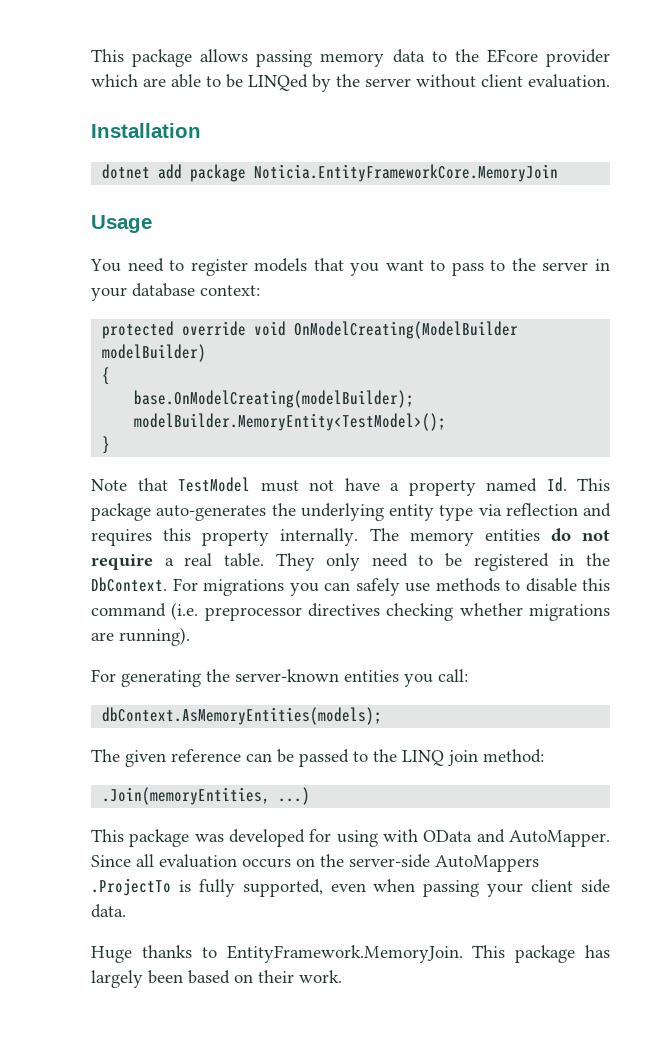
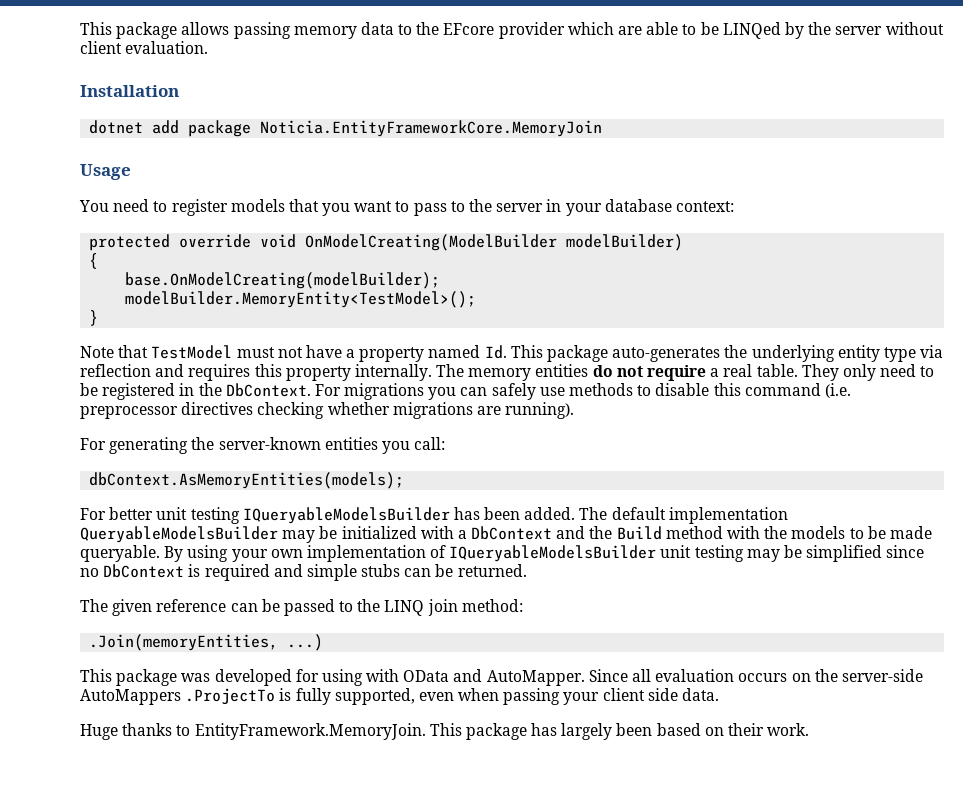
(383, 716) none -> [80,507,788,524] [80,526,932,543] [80,545,925,562] [80,564,527,581] // For better unit testing IQueryableModelsBuilder has been added. The default implementation QueryableModelsBuilder may be initialized with a DbContext and the Build method with the models to be made queryable. By using your own implementation of IQueryableModelsBuilder unit testing may be simplified since no DbContext is required and simple stubs can be returned.

